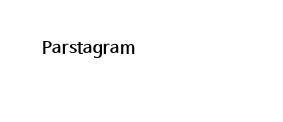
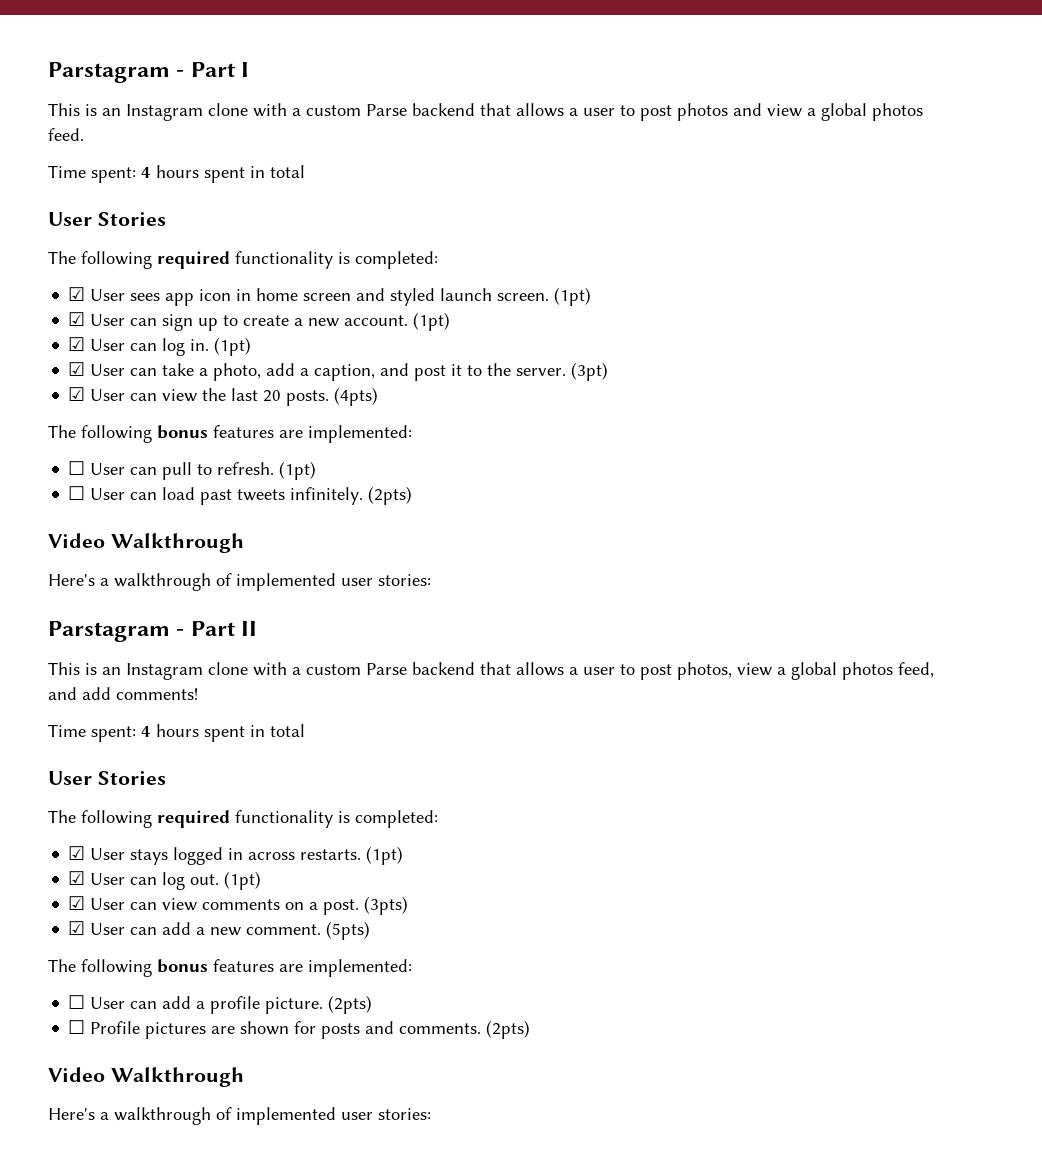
[42,41,135,58] Parstagram -> [48,62,250,83] [48,103,923,121] [48,128,84,141] [48,165,305,183] [48,212,166,226] [48,251,438,269] [68,287,592,306] [68,312,451,331] [68,337,252,356] [68,362,609,381] [68,387,379,406] [48,425,412,443] [68,461,317,480] [68,486,413,505] [48,533,244,553] [48,573,431,591] [48,621,258,642] [48,662,934,680] [48,687,198,700] [48,724,305,742] [48,771,166,785] [48,810,438,828] [68,846,404,865] [68,871,262,890] [68,896,409,915] [68,921,371,940] [48,959,412,977] [68,995,373,1014] [68,1020,531,1039] [48,1067,244,1087] [48,1107,431,1125] Parstagram - Part I // This is an Instagram clone with a custom Parse backend that allows a user to post photos and view a global photos feed. // Time spent: 4 hours spent in total // User Stories // The following required functionality is completed: // ☑ User sees app icon in home screen and styled launch screen. (1pt) // ☑ User can sign up to create a new account. (1pt) // ☑ User can log in. (1pt) // ☑ User can take a photo, add a caption, and post it to the server. (3pt) // ☑ User can view the last 20 posts. (4pts) // The following bonus features are implemented: // ☐ User can pull to refresh. (1pt) // ☐ User can load past tweets infinitely. (2pts) // Video Walkthrough // Here's a walkthrough of implemented user stories: // Parstagram - Part II // This is an Instagram clone with a custom Parse backend that allows a user to post photos, view a global photos feed, and add comments! // Time spent: 4 hours spent in total // User Stories // The following required functionality is completed: // ☑ User stays logged in across restarts. (1pt) // ☑ User can log out. (1pt) // ☑ User can view comments on a post. (3pts) // ☑ User can add a new comment. (5pts) // The following bonus features are implemented: // ☐ User can add a profile picture. (2pts) // ☐ Profile pictures are shown for posts and comments. (2pts) // Video Walkthrough // Here's a walkthrough of implemented user stories:

